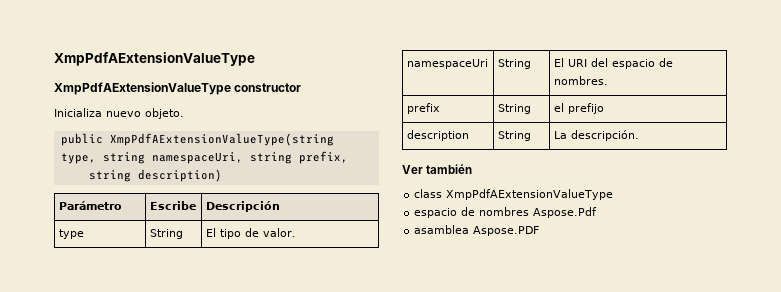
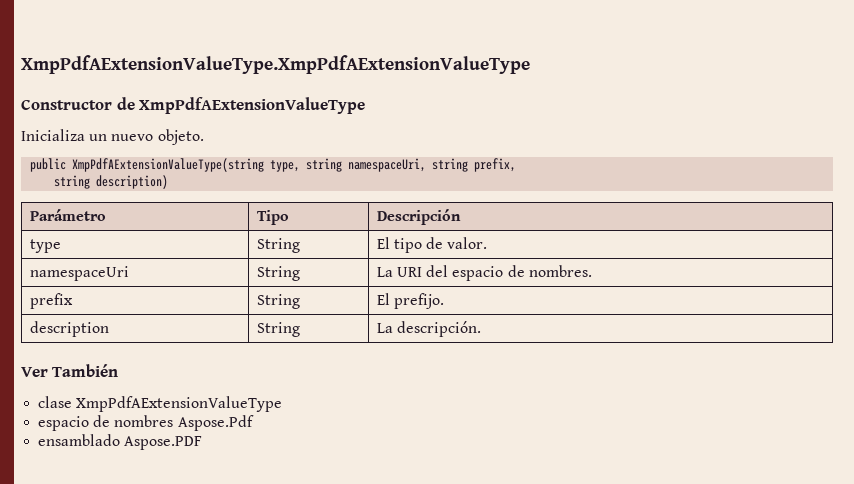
[54,52,255,66] [54,82,302,95] XmpPdfAExtensionValueType // XmpPdfAExtensionValueType constructor -> [21,55,530,74] [21,97,366,114] XmpPdfAExtensionValueType.XmpPdfAExtensionValueType // Constructor de XmpPdfAExtensionValueType
(102, 112) none -> [89,134,108,141] un
[149,201,196,210] Escribe -> [256,210,289,225] Tipo
[553,58,564,67] El -> [376,267,393,277] La
[553,103,604,114] el prefijo -> [376,293,445,309] El prefijo.
[426,164,473,174] [414,189,443,198] también // class -> [52,364,119,377] [38,396,73,408] También // clase
[414,225,470,234] asamblea -> [38,434,121,446] ensamblado

